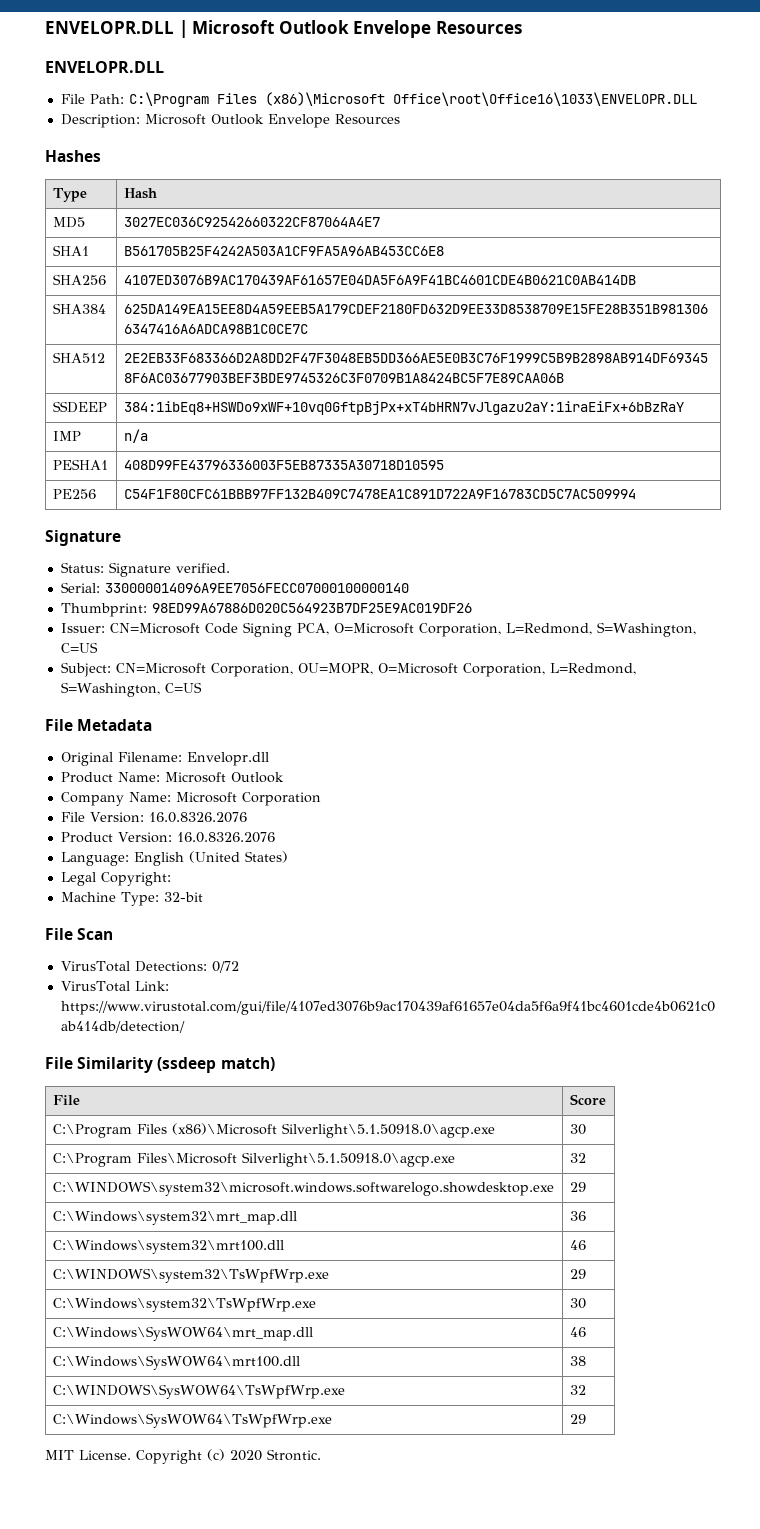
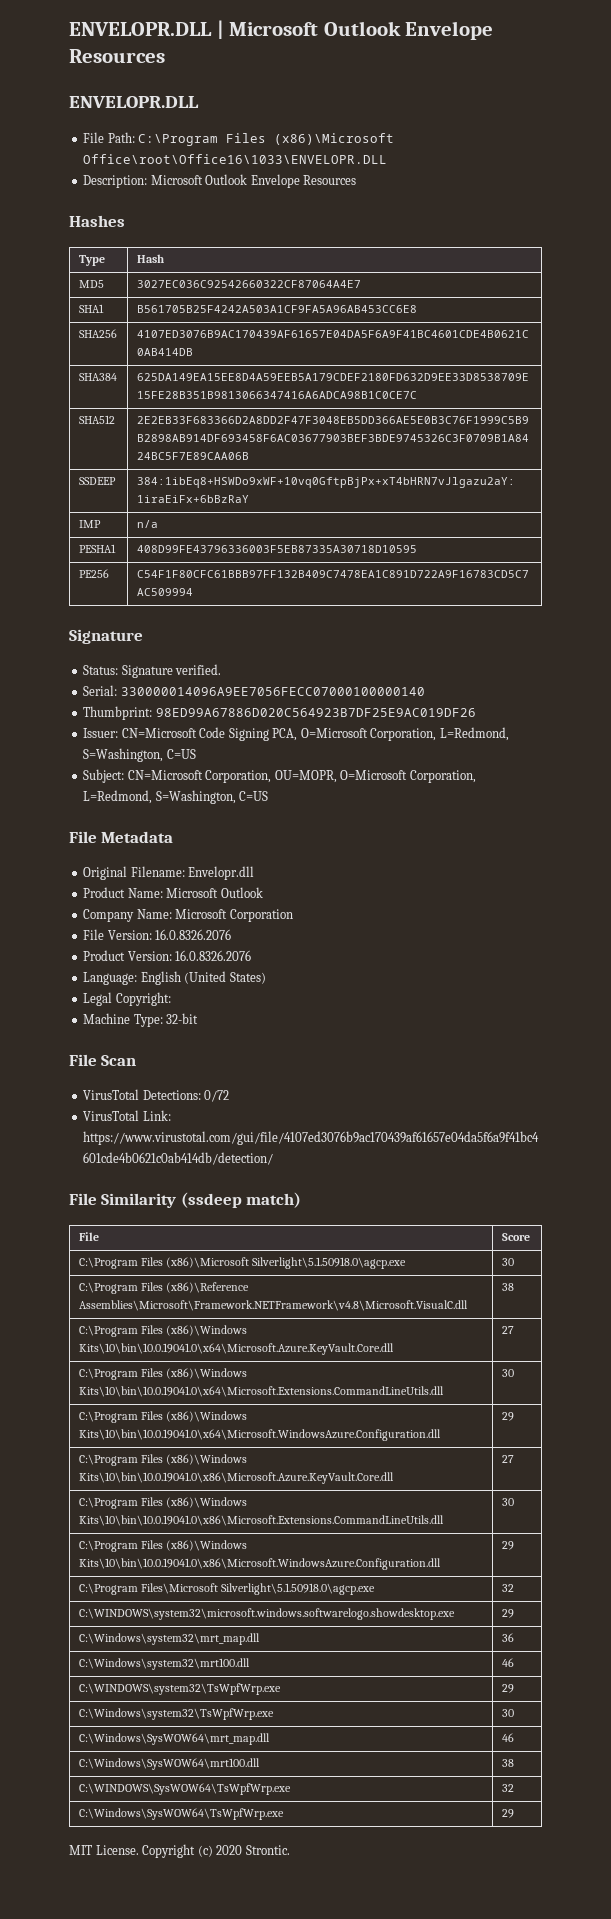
(586, 1129) none -> [78,1282,250,1294] [78,1300,468,1311] [501,1283,514,1291] [78,1325,248,1337] [78,1343,394,1355] [501,1326,514,1334] [78,1368,248,1380] [78,1386,444,1397] [501,1369,514,1377] [78,1411,248,1423] [78,1429,441,1441] [501,1412,514,1421] [78,1454,248,1466] [78,1472,394,1484] [501,1455,514,1463] [78,1497,248,1509] [78,1515,444,1526] [501,1498,514,1506] [78,1540,248,1552] [78,1558,441,1570] [501,1541,514,1550] // C:\Program Files (x86)\Reference Assemblies\Microsoft\Framework.NETFramework\v4.8\Microsoft.VisualC.dll | 38 // C:\Program Files (x86)\Windows Kits\10\bin\10.0.19041.0\x64\Microsoft.Azure.KeyVault.Core.dll | 27 // C:\Program Files (x86)\Windows Kits\10\bin\10.0.19041.0\x64\Microsoft.Extensions.CommandLineUtils.dll | 30 // C:\Program Files (x86)\Windows Kits\10\bin\10.0.19041.0\x64\Microsoft.WindowsAzure.Configuration.dll | 29 // C:\Program Files (x86)\Windows Kits\10\bin\10.0.19041.0\x86\Microsoft.Azure.KeyVault.Core.dll | 27 // C:\Program Files (x86)\Windows Kits\10\bin\10.0.19041.0\x86\Microsoft.Extensions.CommandLineUtils.dll | 30 // C:\Program Files (x86)\Windows Kits\10\bin\10.0.19041.0\x86\Microsoft.WindowsAzure.Configuration.dll | 29

